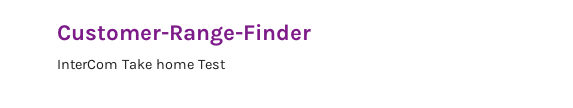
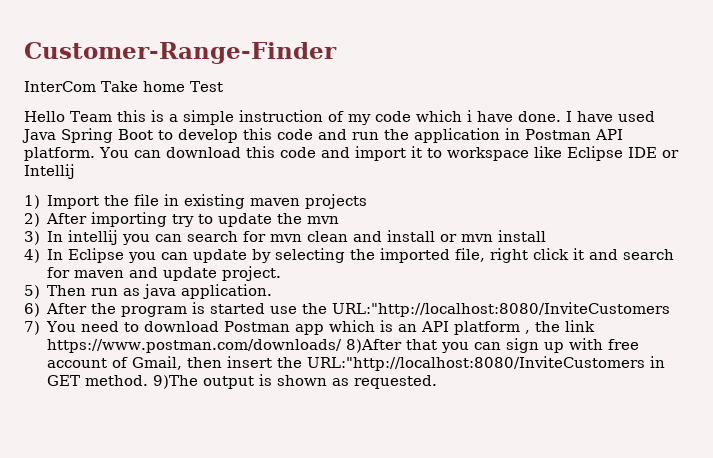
(226, 64) none -> [24,110,655,125] [22,128,623,143] [24,146,679,161] [24,164,75,179] [24,194,368,209] [24,212,340,227] [24,230,547,245] [24,248,675,263] [47,266,282,281] [24,284,273,299] [24,302,671,317] [24,320,596,335] [47,338,640,353] [47,356,666,371] [47,374,438,389] // Hello Team this is a simple instruction of my code which i have done. I have used Java Spring Boot to develop this code and run the application in Postman API platform. You can download this code and import it to workspace like Eclipse IDE or Intellij // 1) Import the file in existing maven projects // 2) After importing try to update the mvn // 3) In intellij you can search for mvn clean and install or mvn install // 4) In Eclipse you can update by selecting the imported file, right click it and search for maven and update project. // 5) Then run as java application. // 6) After the program is started use the URL:"http://localhost:8080/InviteCustomers // 7) You need to download Postman app which is an API platform , the link https://www.postman.com/downloads/ 8)After that you can sign up with free account of Gmail, then insert the URL:"http://localhost:8080/InviteCustomers in GET method. 9)The output is shown as requested.

